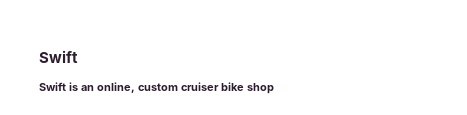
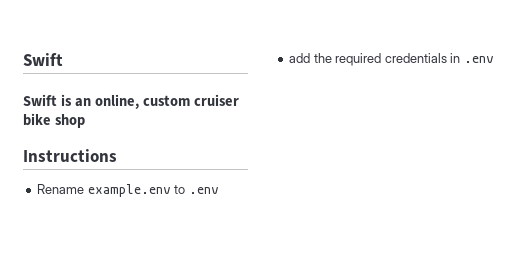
(274, 88) none -> [23,149,117,162] [37,184,219,197] [289,53,494,66] // Instructions // Rename example.env to .env // add the required credentials in .env

